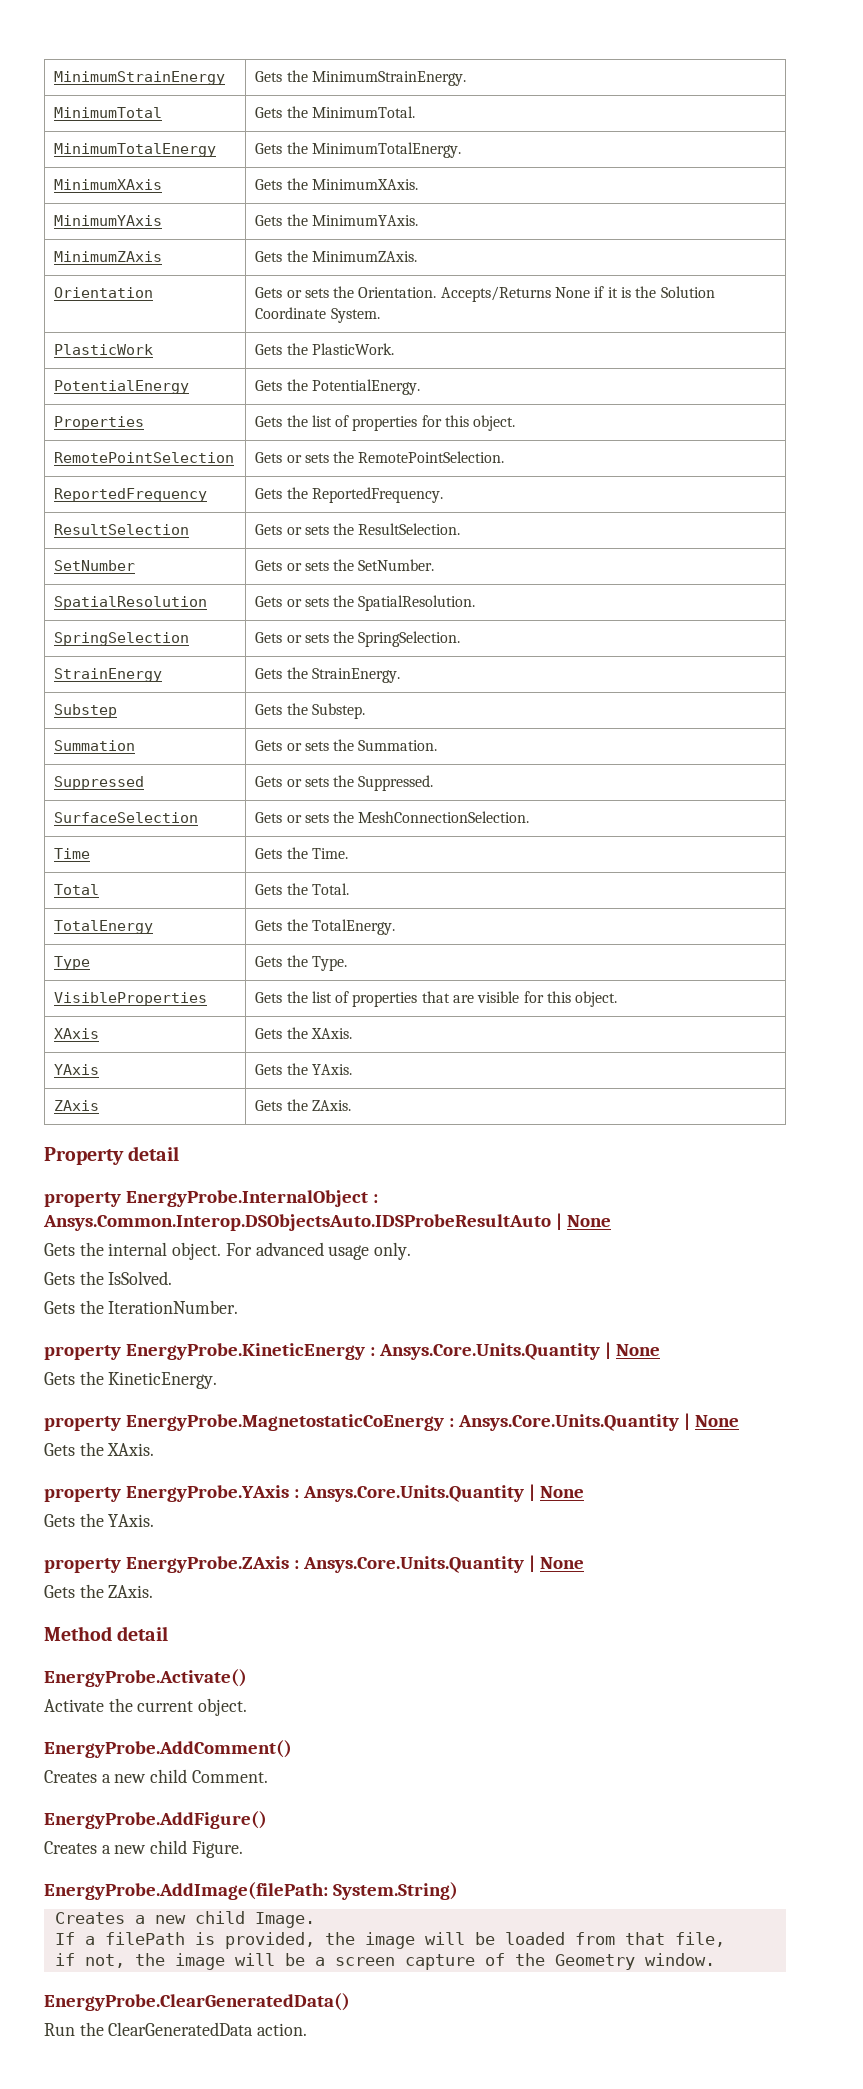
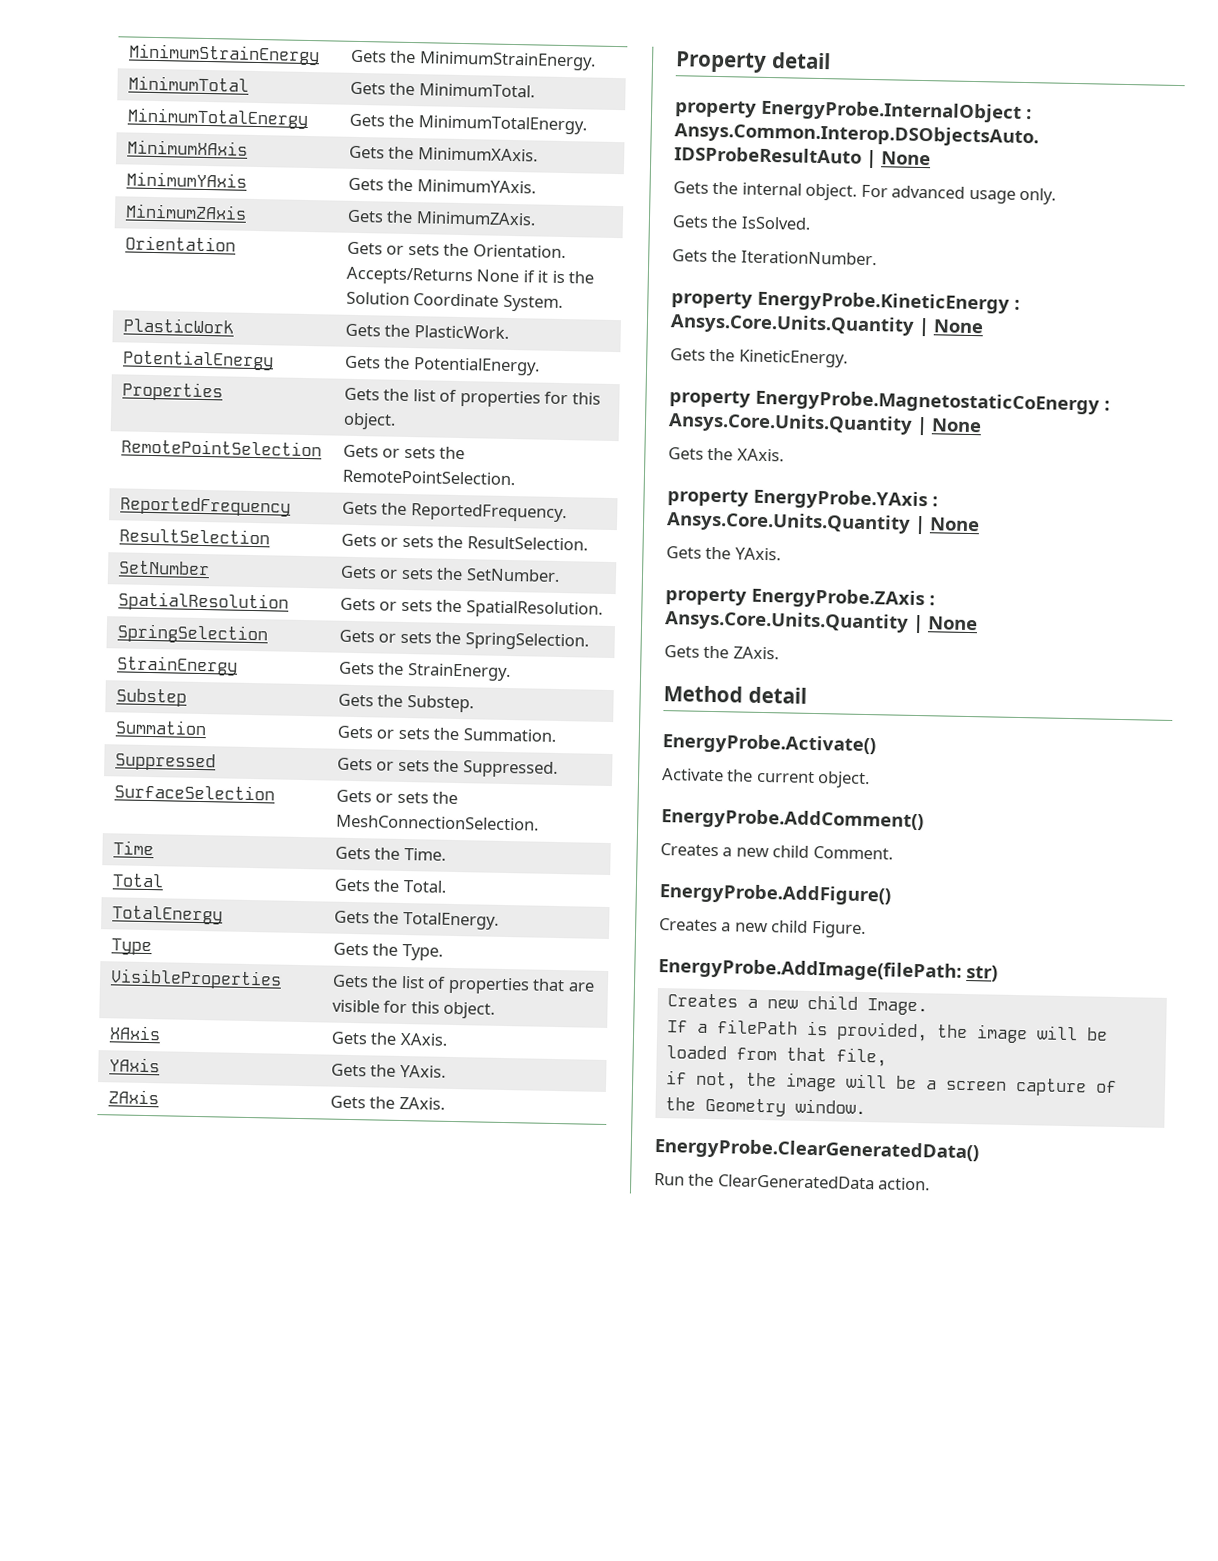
[332,1882,458,1900] System.String) -> [966,965,998,982] str)

